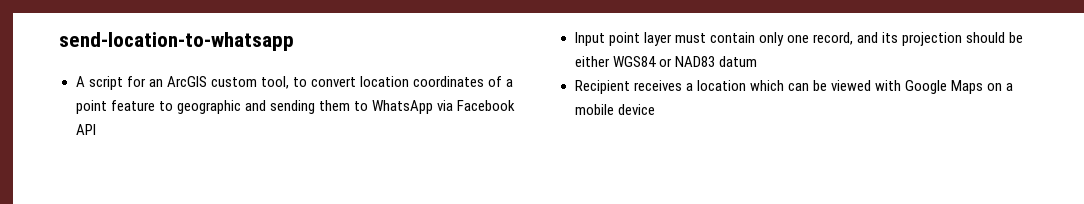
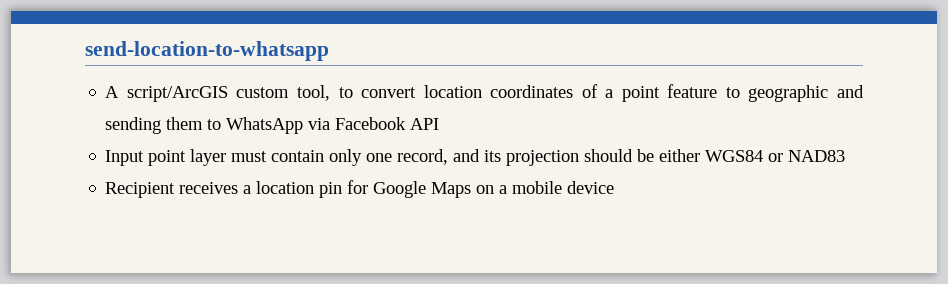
[88,76,207,90] script for an ArcGIS -> [126,86,228,102] script/ArcGIS
[718,56,757,67] datum -> (846, 156) none
[749,80,901,91] which can be viewed with -> [319,180,369,198] pin for

